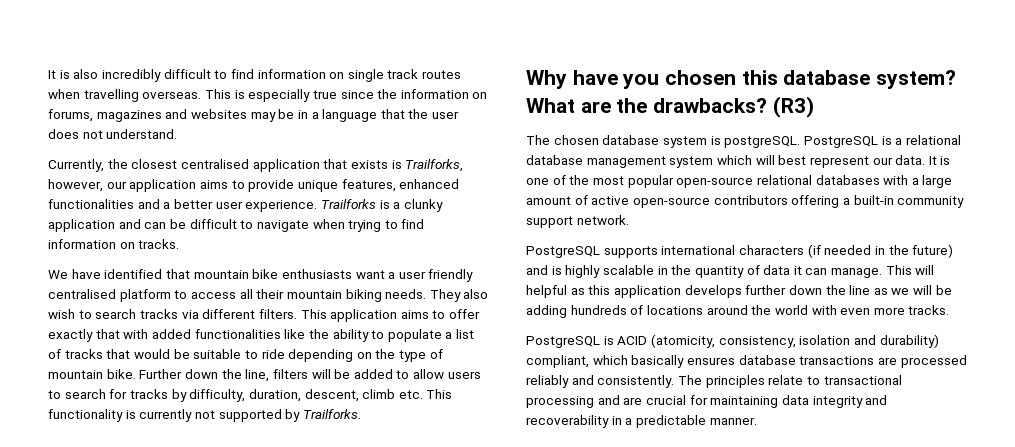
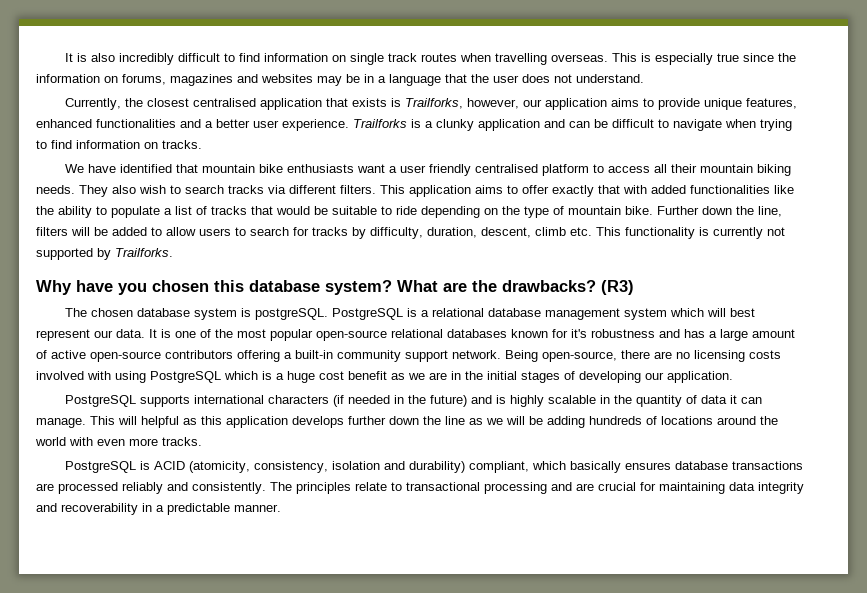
[883,175,909,185] with -> [511,329,705,338] known for it's robustness and has
(629, 220) none -> [505,350,781,362] [36,371,733,383] Being open-source, there are no licensing costs involved with using PostgreSQL which is a huge cost benefit as we are in the initial stages of developing our application.

